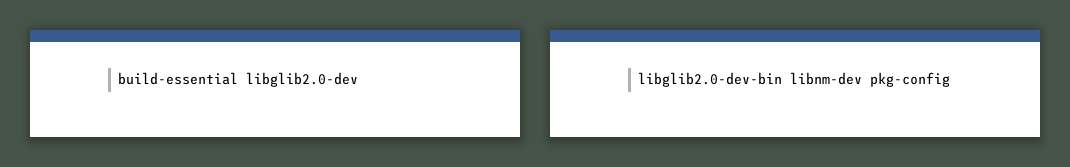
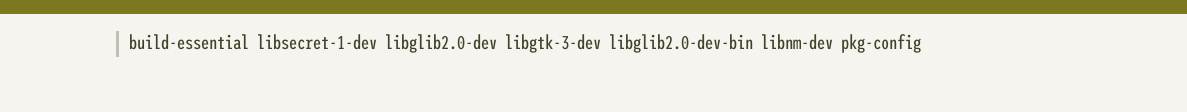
[246,72,359,87] libglib2.0-dev -> [257,34,602,53] libsecret-1-dev libglib2.0-dev libgtk-3-dev

